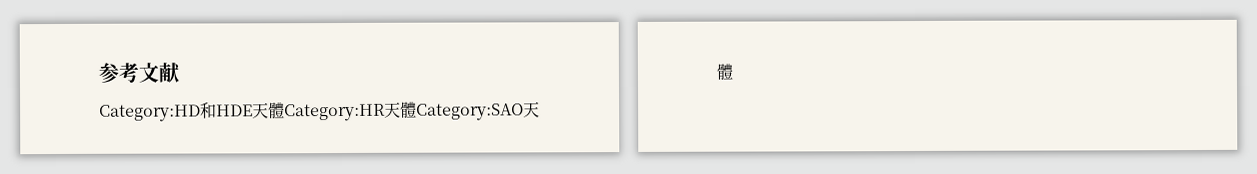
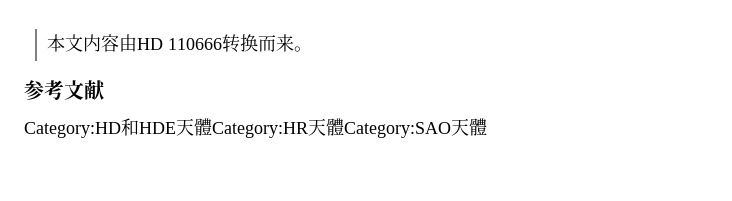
(98, 72) none -> [47,34,313,53] 本文内容由HD 110666转换而来。 //

